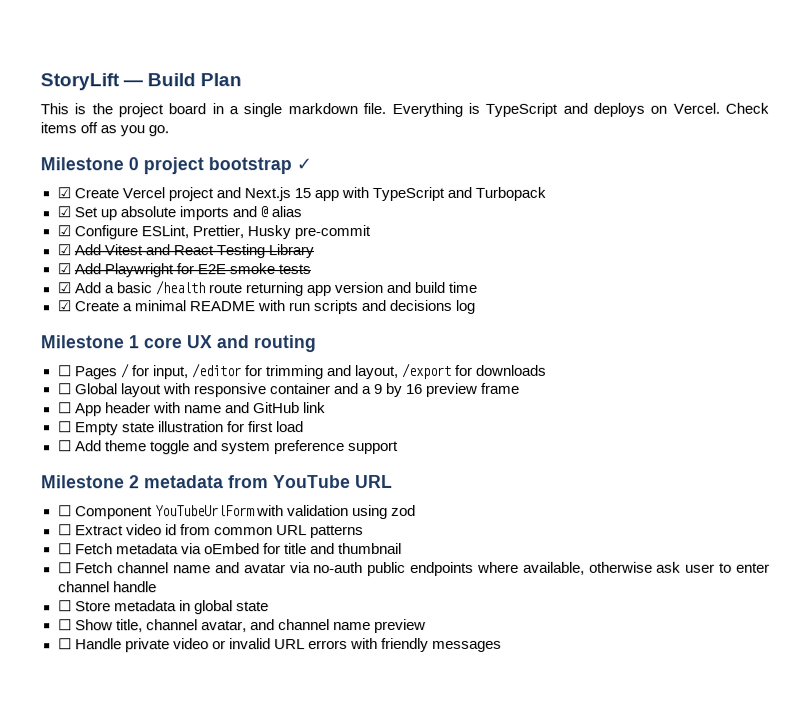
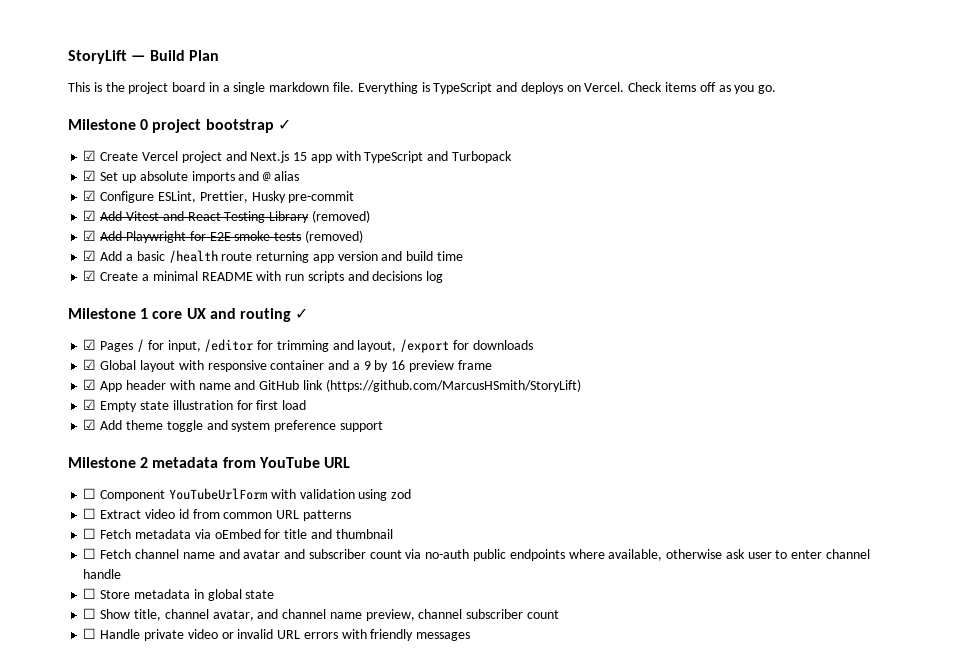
(314, 251) none -> [311,210,370,223] (removed)
(311, 269) none -> [304,230,363,243] (removed)
[57,365,72,377] // ☐ -> [295,308,309,319] [83,339,97,350] ✓ // ☑
[57,383,72,395] ☐ -> [83,359,97,370] ☑
[57,402,72,414] ☐ -> [83,379,97,390] ☑
[57,421,72,433] // ☐ -> [325,379,581,392] [83,399,97,410] (https://github.com/MarcusHSmith/StoryLift) // ☑
[57,440,72,452] ☐ -> [83,419,97,430] ☑
(286, 568) none -> [284,549,402,559] and subscriber count
[373,618,426,634] preview -> [365,609,559,621] preview, channel subscriber count

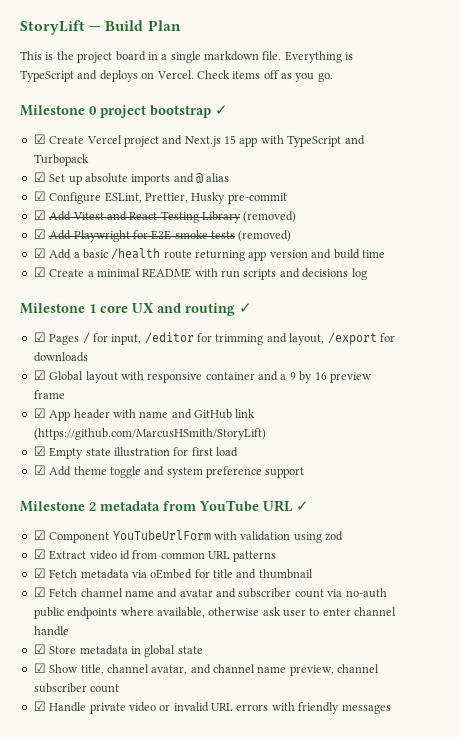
[83,488,97,499] // ☐ -> [296,501,309,511] [33,530,46,540] ✓ // ☑
[83,508,97,519] ☐ -> [33,549,46,559] ☑
[83,528,97,539] ☐ -> [33,568,46,578] ☑
[83,548,97,559] ☐ -> [33,587,46,597] ☑
[83,588,97,599] ☐ -> [33,644,46,654] ☑
[83,608,97,619] ☐ -> [33,663,46,673] ☑
[83,628,97,639] ☐ -> [33,701,46,711] ☑

